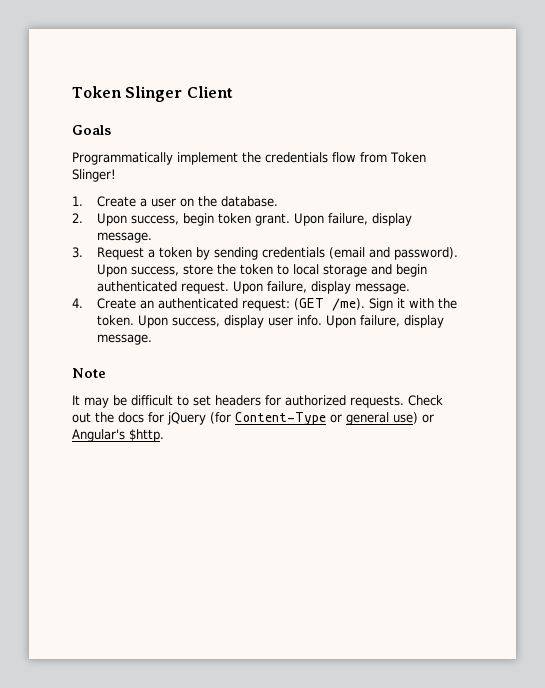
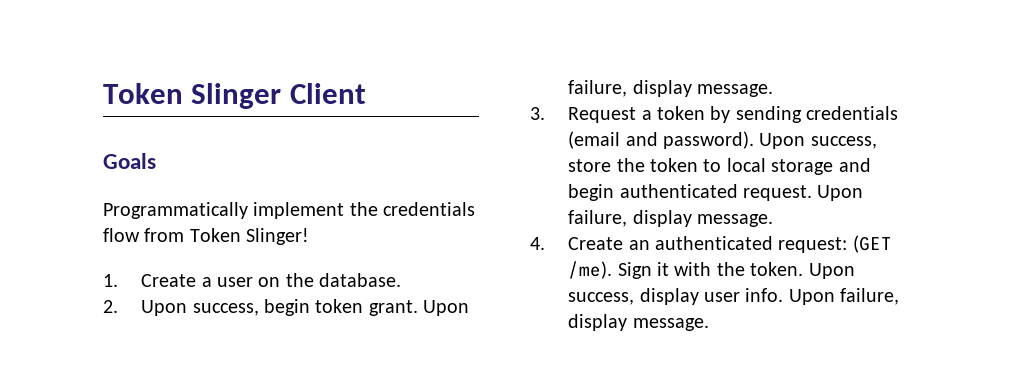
[72,368,106,378] [72,395,443,408] [72,412,434,425] [72,429,164,442] // Note // It may be difficult to set headers for authorized requests. Check out the docs for jQuery (for Content-Type or general use) or Angular's $http. -> (709, 324) none

